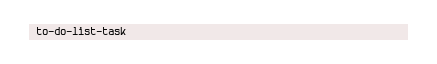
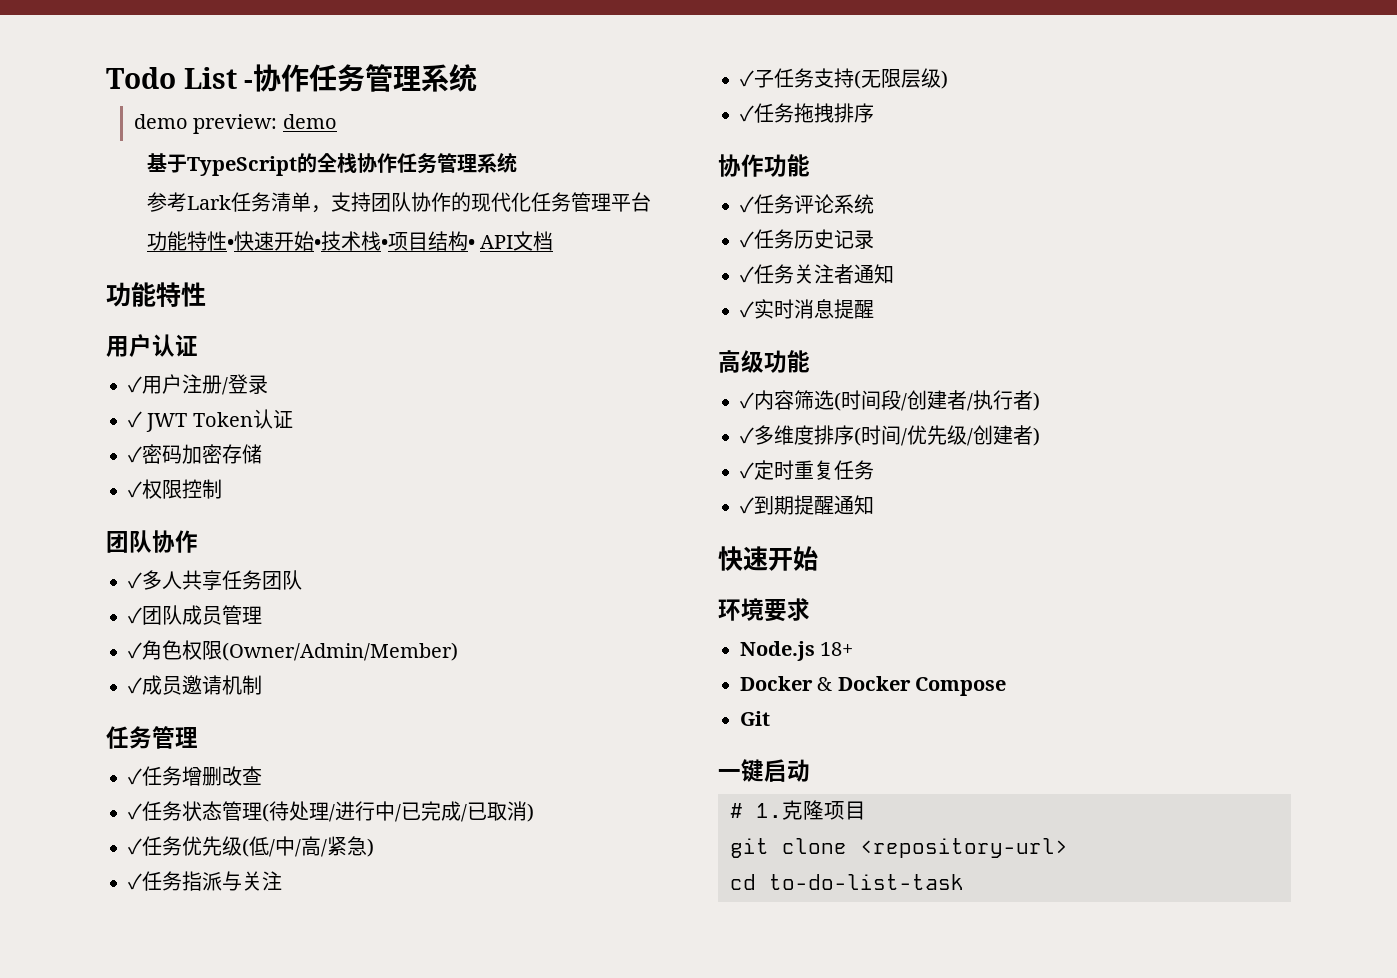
(36, 31) none -> [106,64,478,92] [134,114,337,134] [146,152,517,176] [146,192,651,213] [146,231,554,251] [106,282,206,307] [106,334,198,357] [128,374,268,395] [128,409,293,432] [128,444,262,464] [128,479,222,499] [106,530,198,553] [128,570,302,591] [128,605,262,625] [128,640,458,661] [128,675,262,695] [106,726,198,749] [128,766,262,786] [128,801,534,822] [128,836,374,857] [128,871,282,891] [740,68,948,89] [740,103,874,123] [718,154,810,177] [740,194,874,214] [740,229,874,249] [740,264,894,284] [740,299,874,319] [718,350,810,373] [740,390,1040,411] [740,425,1040,446] [740,460,874,480] [740,495,874,515] [718,546,818,571] [718,598,810,622] [740,641,854,661] [740,676,1007,696] [740,711,770,726] [718,759,810,782] [730,800,866,820] [730,838,1068,858] [730,874,756,890] Todo List -协作任务管理系统 // demo preview: demo // 基于TypeScript的全栈协作任务管理系统 // 参考Lark任务清单，支持团队协作的现代化任务管理平台 // 功能特性•快速开始•技术栈•项目结构• API文档 // 功能特性 // 用户认证 // ✓用户注册/登录 // ✓ JWT Token认证 // ✓密码加密存储 // ✓权限控制 // 团队协作 // ✓多人共享任务团队 // ✓团队成员管理 // ✓角色权限(Owner/Admin/Member) // ✓成员邀请机制 // 任务管理 // ✓任务增删改查 // ✓任务状态管理(待处理/进行中/已完成/已取消) // ✓任务优先级(低/中/高/紧急) // ✓任务指派与关注 // ✓子任务支持(无限层级) // ✓任务拖拽排序 // 协作功能 // ✓任务评论系统 // ✓任务历史记录 // ✓任务关注者通知 // ✓实时消息提醒 // 高级功能 // ✓内容筛选(时间段/创建者/执行者) // ✓多维度排序(时间/优先级/创建者) // ✓定时重复任务 // ✓到期提醒通知 // 快速开始 // 环境要求 // Node.js 18+ // Docker & Docker Compose // Git // 一键启动 // # 1.克隆项目 // git clone <repository-url> // cd

